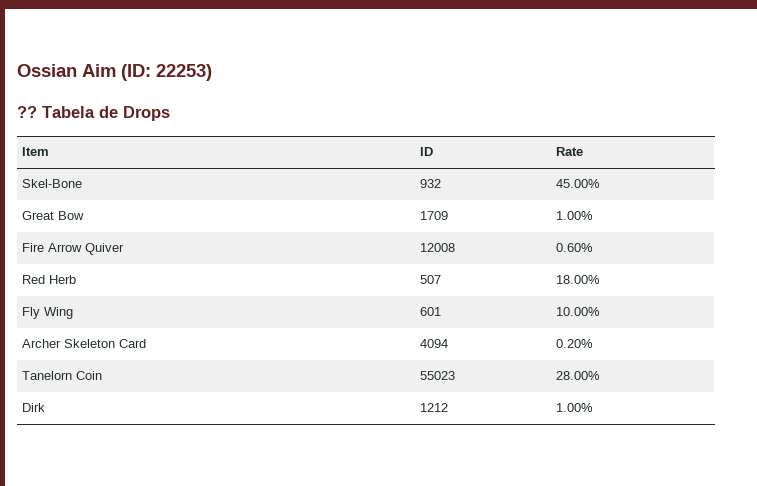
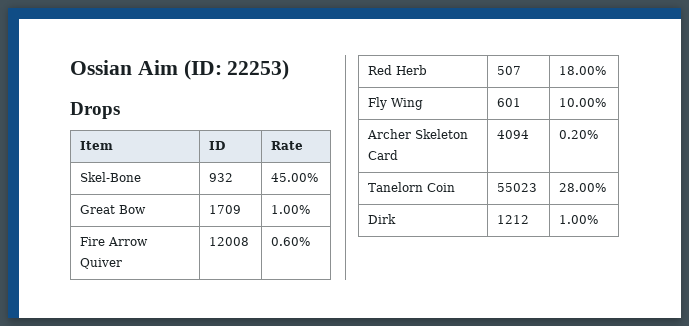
[17,106,118,118] ?? Tabela de -> (290, 70) none

